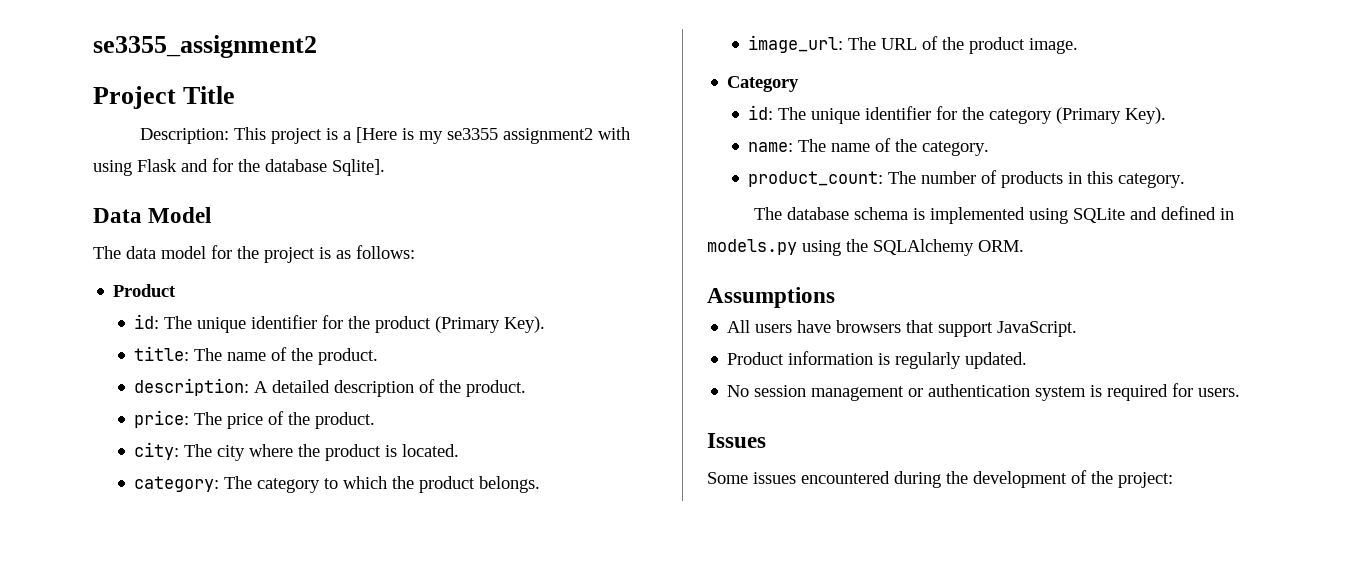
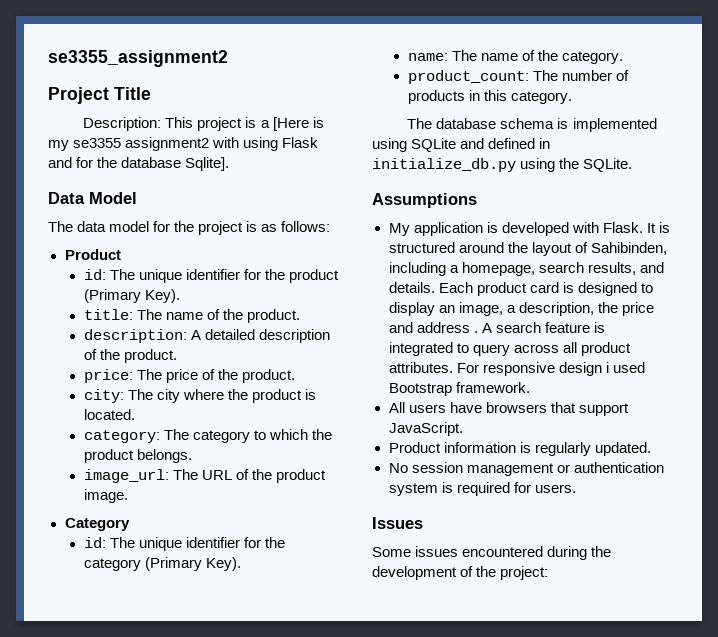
[707,239,797,255] models.py -> [372,158,516,172] initialize_db.py
[873,239,1024,256] SQLAlchemy ORM. -> [583,158,633,172] SQLite.
(835, 297) none -> [388,222,670,236] [388,242,667,256] [388,262,664,276] [388,282,653,296] [388,302,654,316] [388,322,605,333] [388,342,631,356] [388,362,645,376] [388,382,530,396] // My application is developed with Flask. It is structured around the layout of Sahibinden, including a homepage, search results, and details. Each product card is designed to display an image, a description, the price and address . A search feature is integrated to query across all product attributes. For responsive design i used Bootstrap framework.

